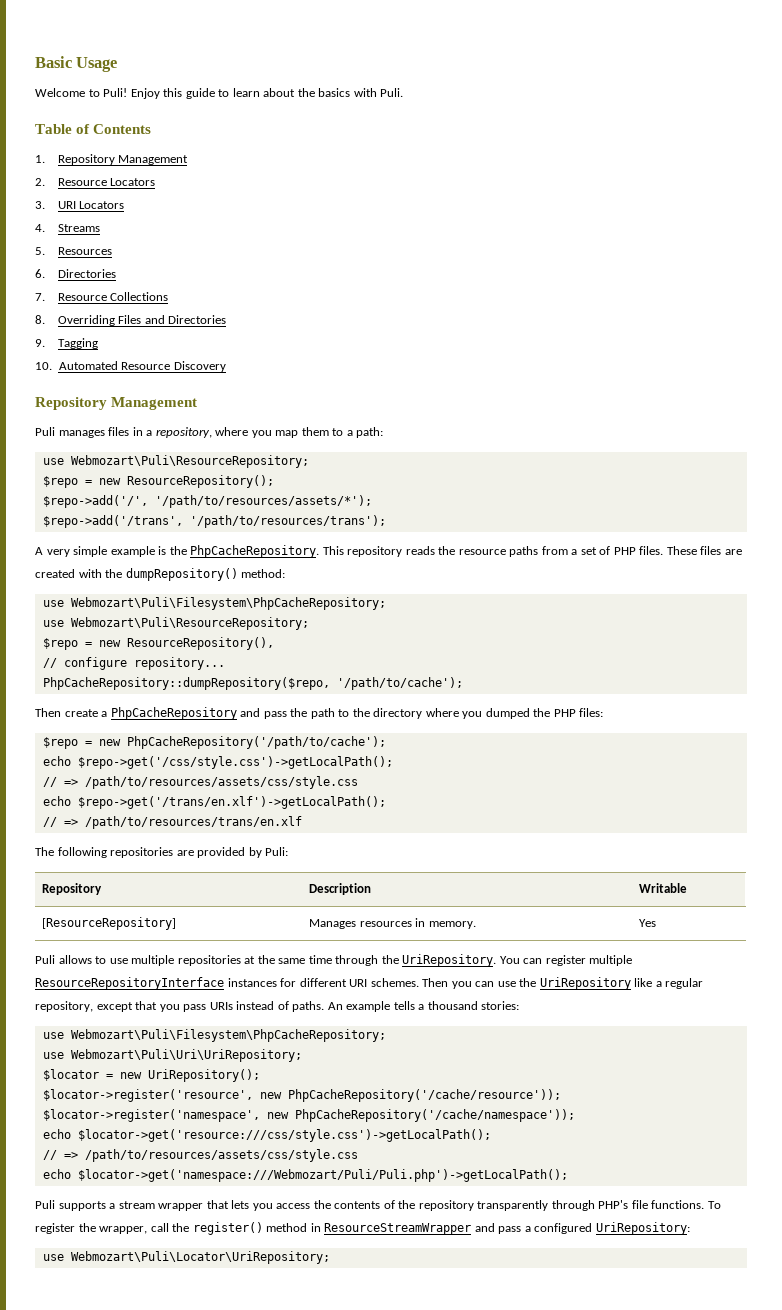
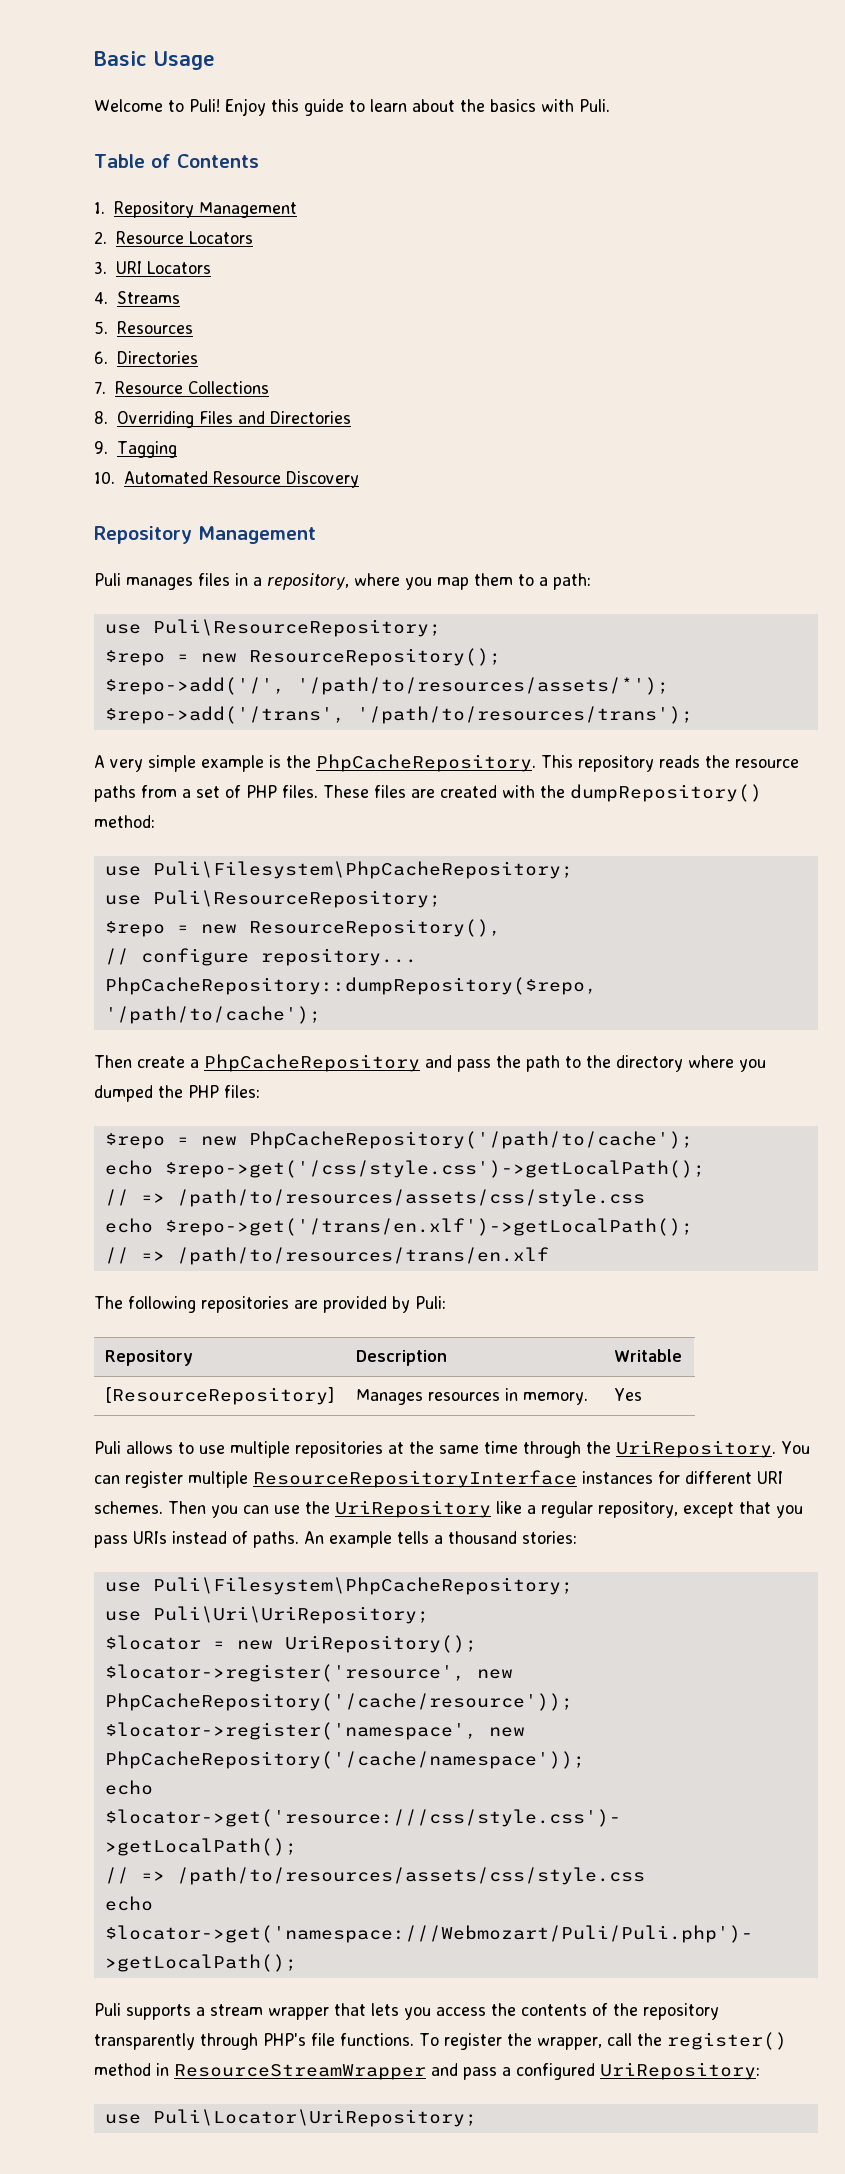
[70,455,309,468] Webmozart\Puli\ResourceRepository; -> [152,619,441,637] Puli\ResourceRepository;
[70,597,386,610] [42,617,309,630] Webmozart\Puli\Filesystem\PhpCacheRepository; // use Webmozart\Puli\ResourceRepository; -> [152,861,573,879] [104,890,441,908] Puli\Filesystem\PhpCacheRepository; // use Puli\ResourceRepository;
[70,1029,386,1042] [42,1049,302,1062] Webmozart\Puli\Filesystem\PhpCacheRepository; // use Webmozart\Puli\Uri\UriRepository; -> [152,1577,573,1595] [104,1606,429,1624] Puli\Filesystem\PhpCacheRepository; // use Puli\Uri\UriRepository;
[70,1251,330,1264] Webmozart\Puli\Locator\UriRepository; -> [152,2109,477,2127] Puli\Locator\UriRepository;

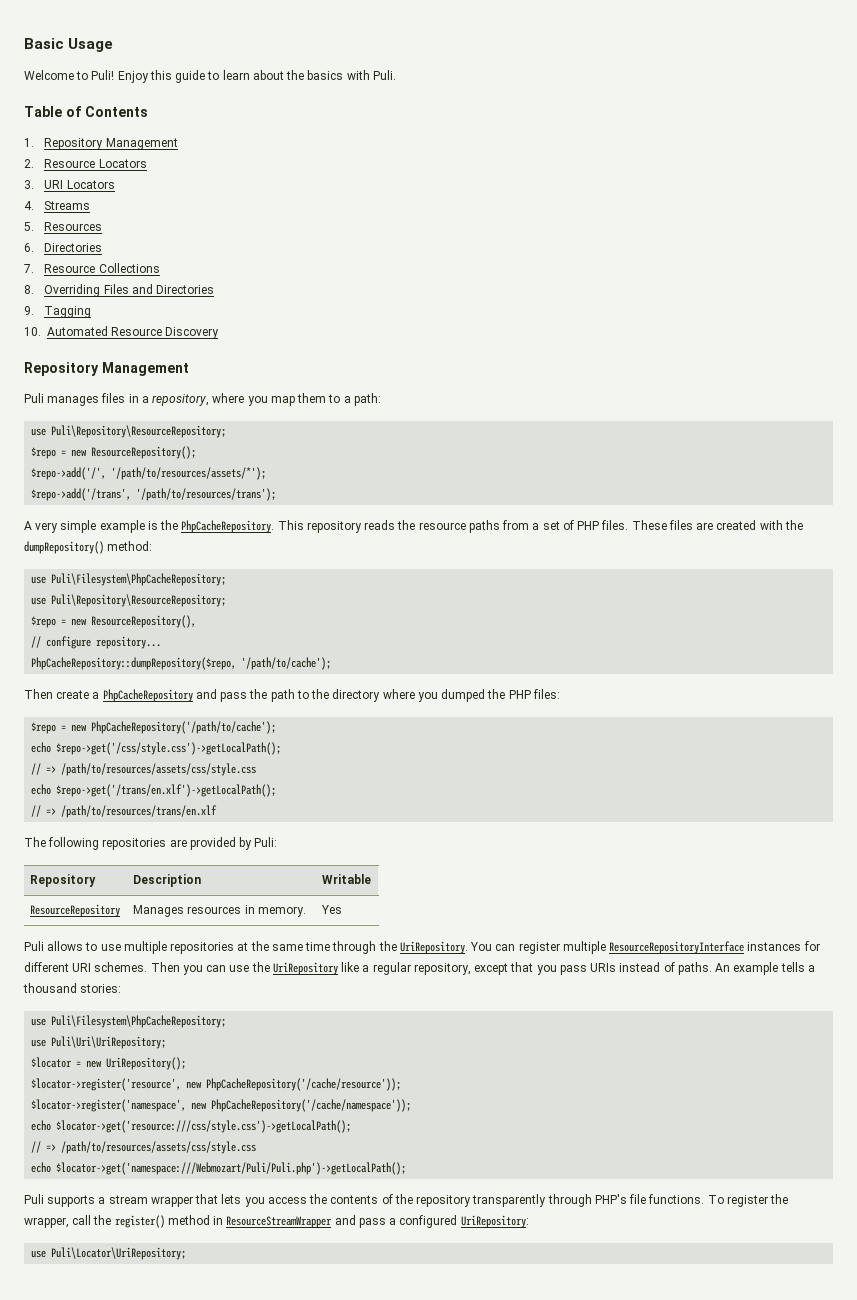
[152,619,441,637] Puli\ResourceRepository; -> [51,425,227,438] Puli\Repository\ResourceRepository;
[152,890,441,908] Puli\ResourceRepository; -> [51,594,227,607] Puli\Repository\ResourceRepository;
[104,1387,334,1405] [ResourceRepository] -> [30,904,121,917] ResourceRepository

